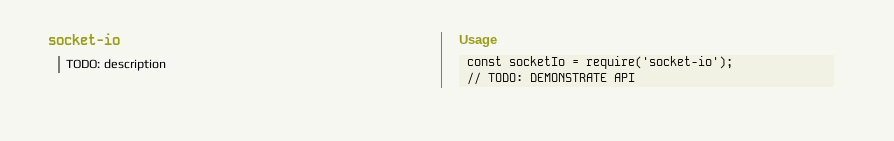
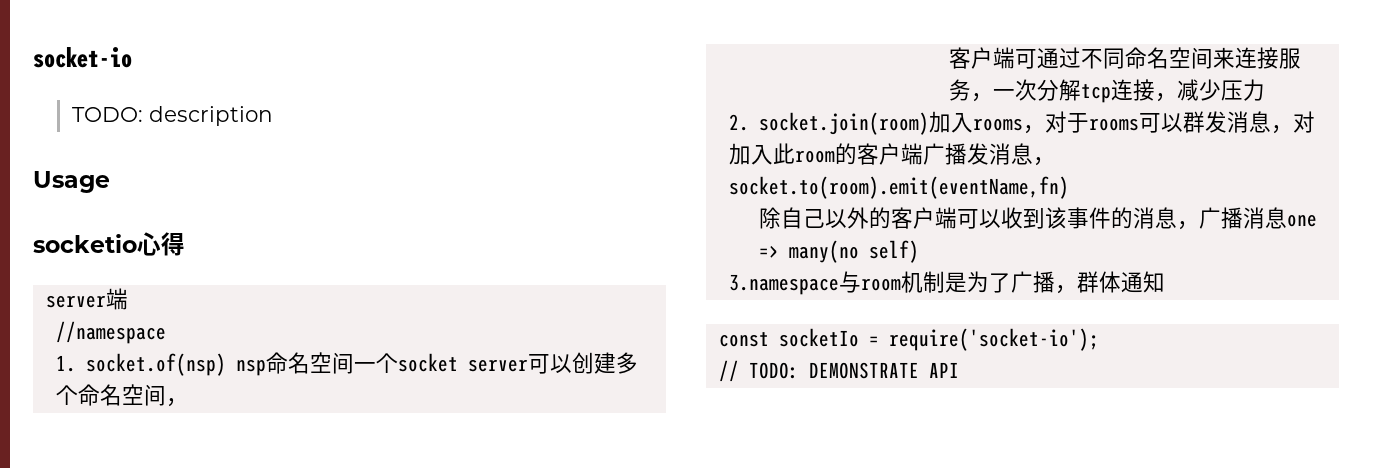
(497, 41) none -> [33,232,185,256] [45,288,128,310] [55,321,166,344] [55,352,638,376] [55,384,188,407] [948,47,1301,69] [948,79,1265,103] [728,111,1315,135] [728,143,1055,166] [728,176,1069,199] [758,207,1317,230] [758,240,919,263] [728,271,1165,295] // socketio心得 // server端 // //namespace // 1. socket.of(nsp) nsp命名空间一个socket server可以创建多个命名空间， // 客户端可通过不同命名空间来连接服务，一次分解tcp连接，减少压力 // 2. socket.join(room)加入rooms，对于rooms可以群发消息，对加入此room的客户端广播发消息，socket.to(room).emit(eventName,fn) // 除自己以外的客户端可以收到该事件的消息，广播消息one => many(no self) // 3.namespace与room机制是为了广播，群体通知

